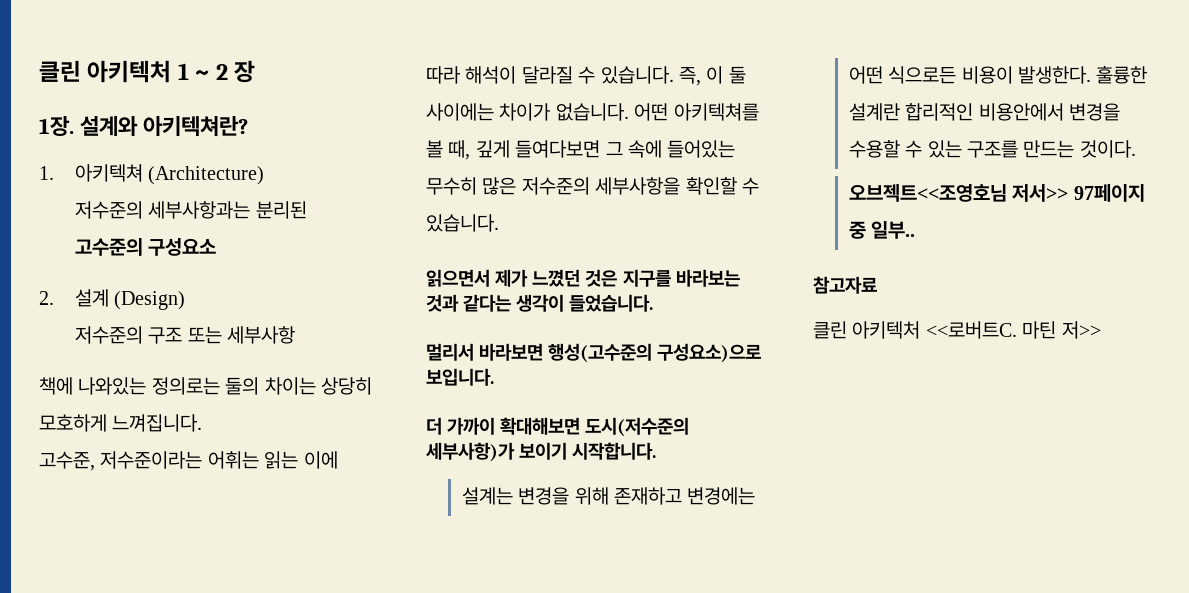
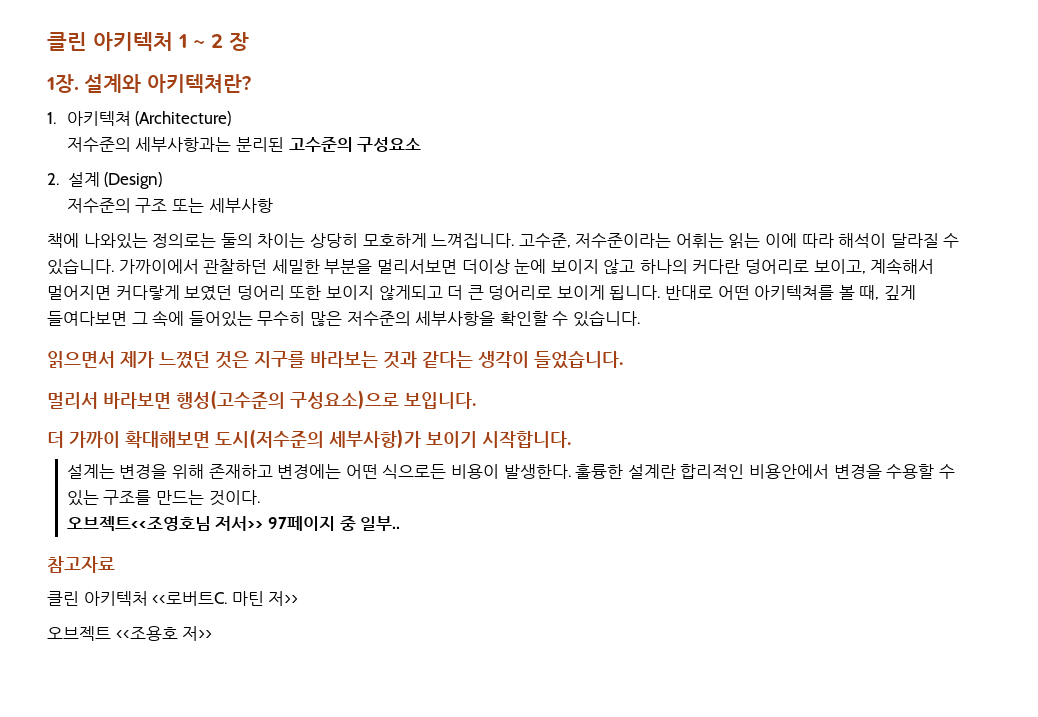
(203, 423) // -> (515, 240) none
[679,66,746,86] [426,103,629,121] 즉, 이 둘 사이에는 차이가 없습니다. -> [118,258,935,274] [47,285,714,301] 가까이에서 관찰하던 세밀한 부분을 멀리서보면 더이상 눈에 보이지 않고 하나의 커다란 덩어리로 보이고, 계속해서 멀어지면 커다랗게 보였던 덩어리 또한 보이지 않게되고 더 큰 덩어리로 보이게 됩니다. 반대로
(1101, 330) none -> [47,626,213,641] // 오브젝트 <<조용호 저>>

